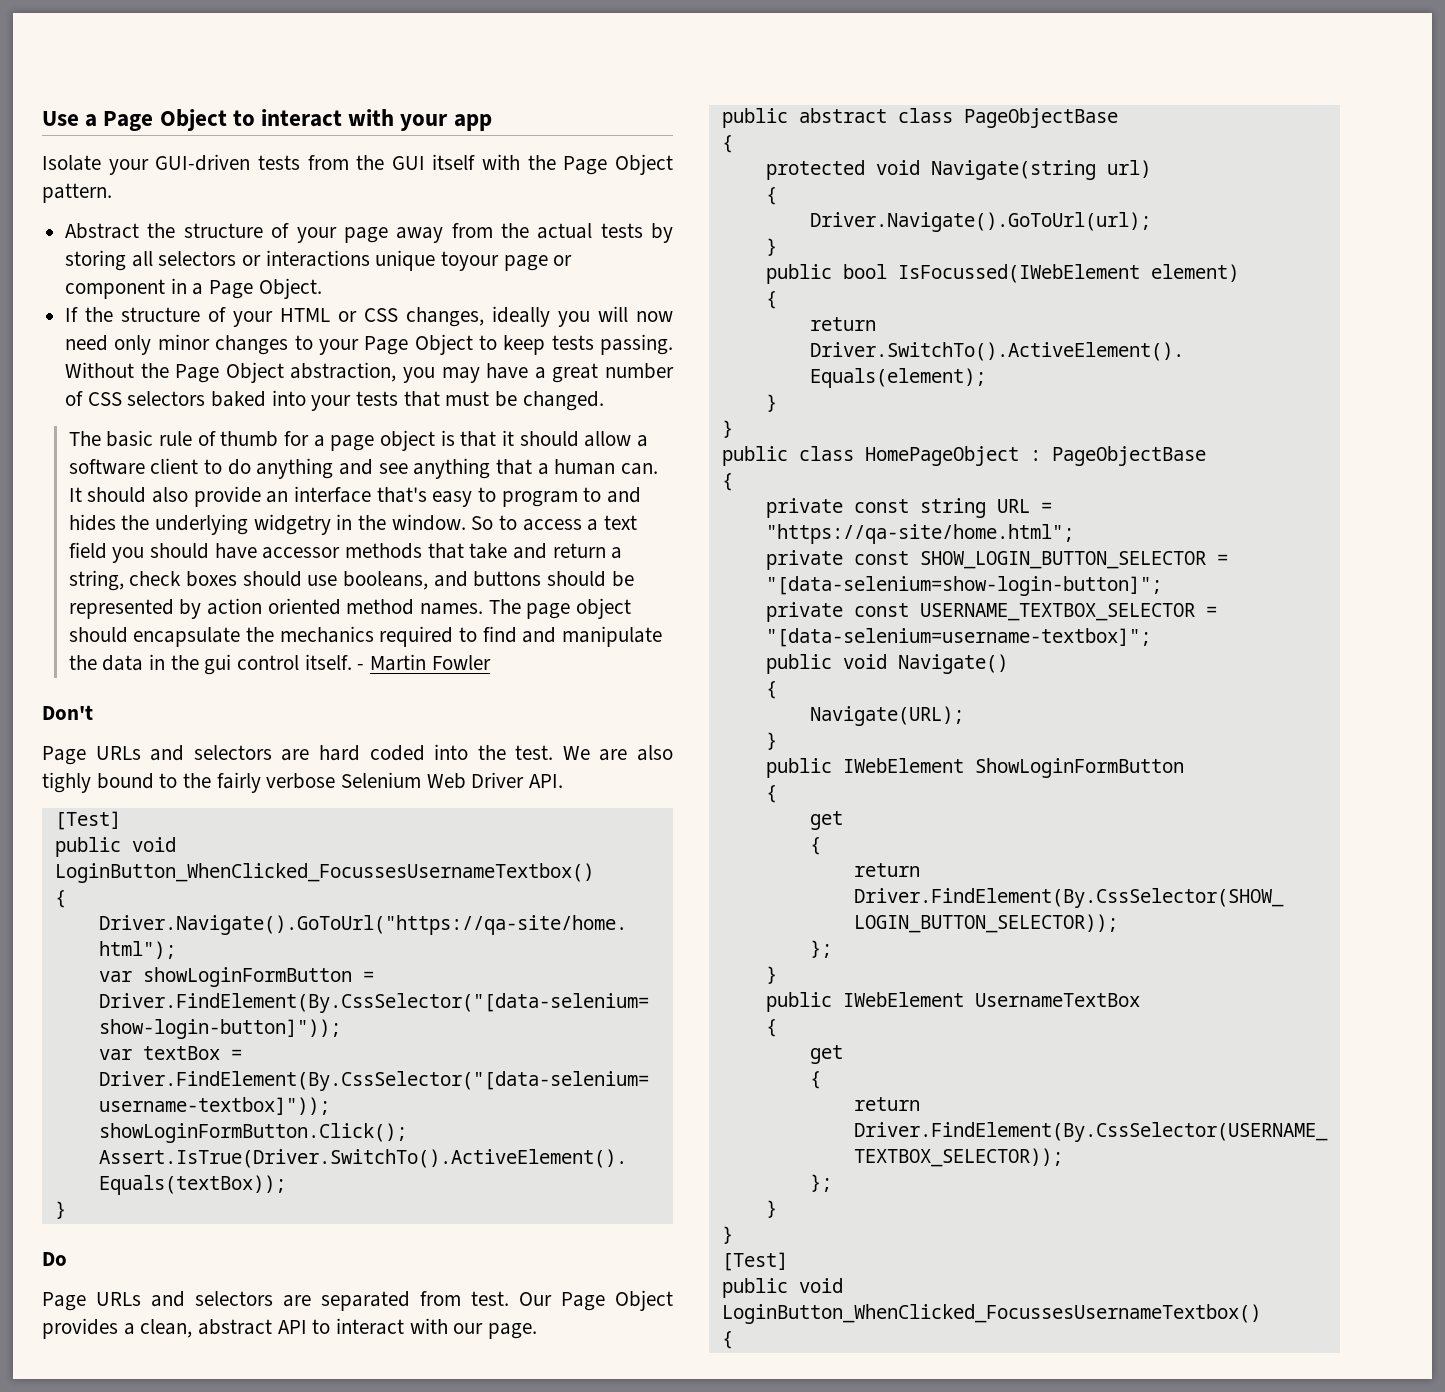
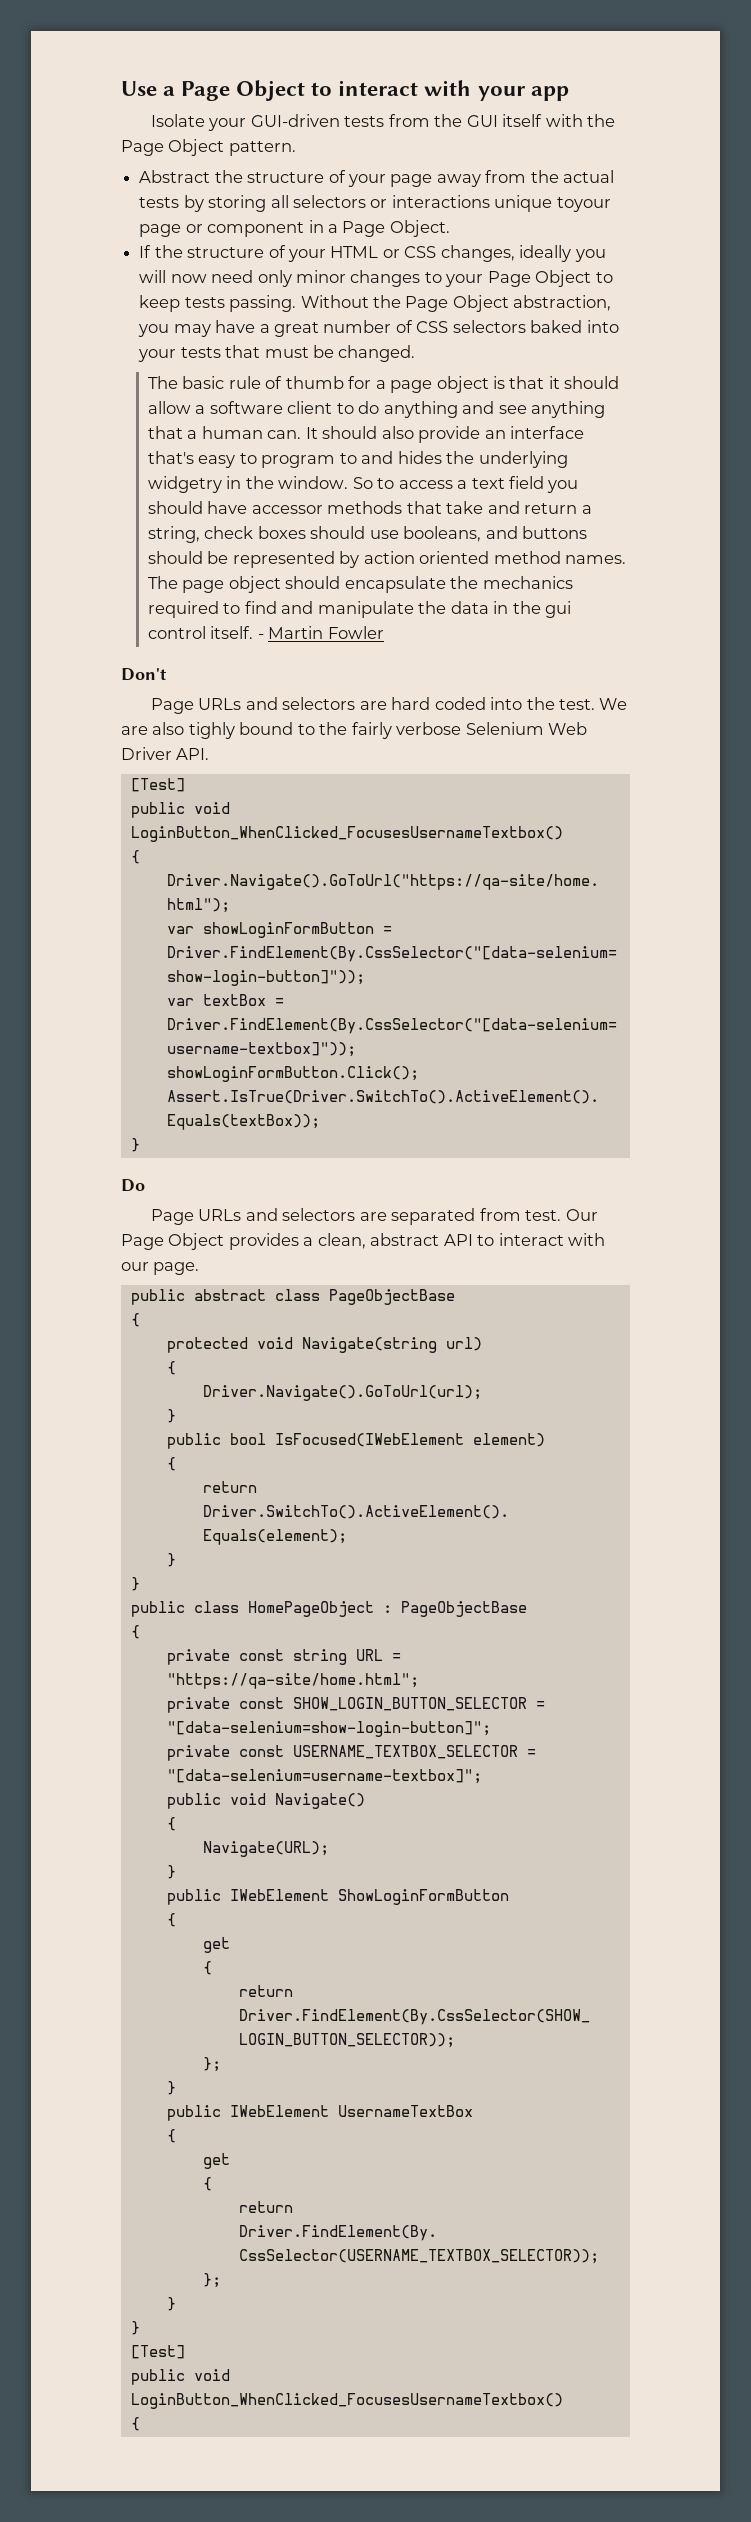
[54,863,594,883] LoginButton_WhenClicked_FocussesUsernameTextbox() -> [130,826,563,842] LoginButton_WhenClicked_FocusesUsernameTextbox()
[897,264,1140,283] IsFocussed(IWebElement -> [274,1433,464,1447] IsFocused(IWebElement
[721,1304,1261,1324] LoginButton_WhenClicked_FocussesUsernameTextbox() -> [130,2393,563,2409] LoginButton_WhenClicked_FocusesUsernameTextbox()

